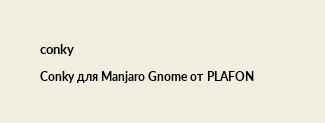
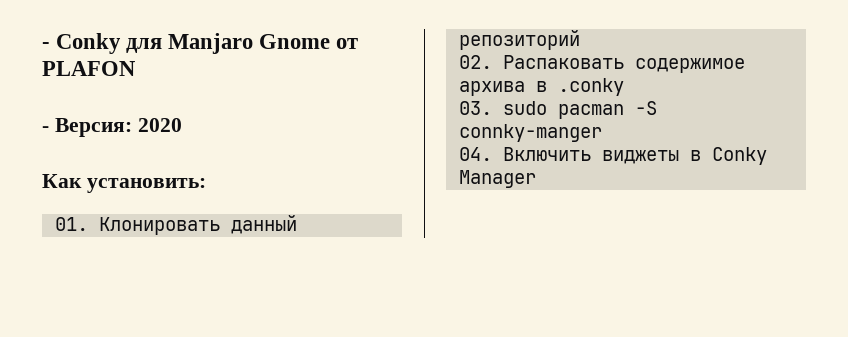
[40,44,74,56] conky // -> [42,42,50,49] -
(254, 76) none -> [42,118,182,137] [42,174,206,193] [54,215,297,235] [458,30,580,50] [458,55,745,73] [458,78,624,96] [458,101,657,119] [458,124,602,142] [458,147,767,165] [458,170,536,188] // - Версия: 2020 // Как установить: // 01. Клонировать данный репозиторий // 02. Распаковать содержимое архива в .conky // 03. sudo pacman -S connky-manger // 04. Включить виджеты в Conky Manager

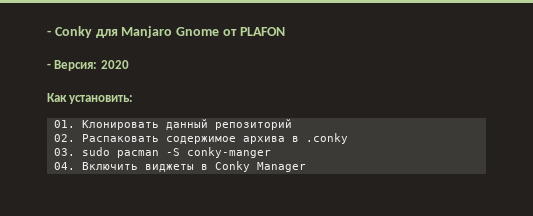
[458,124,602,142] connky-manger -> [186,147,271,158] conky-manger

